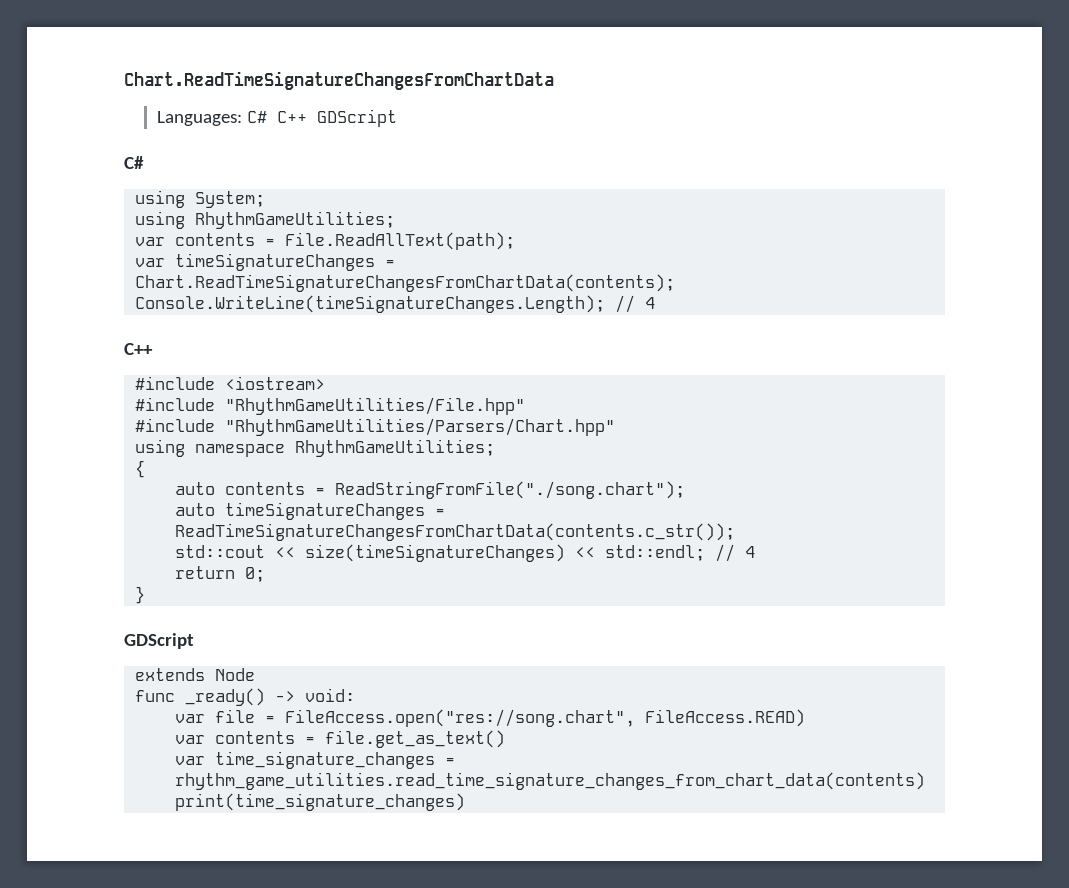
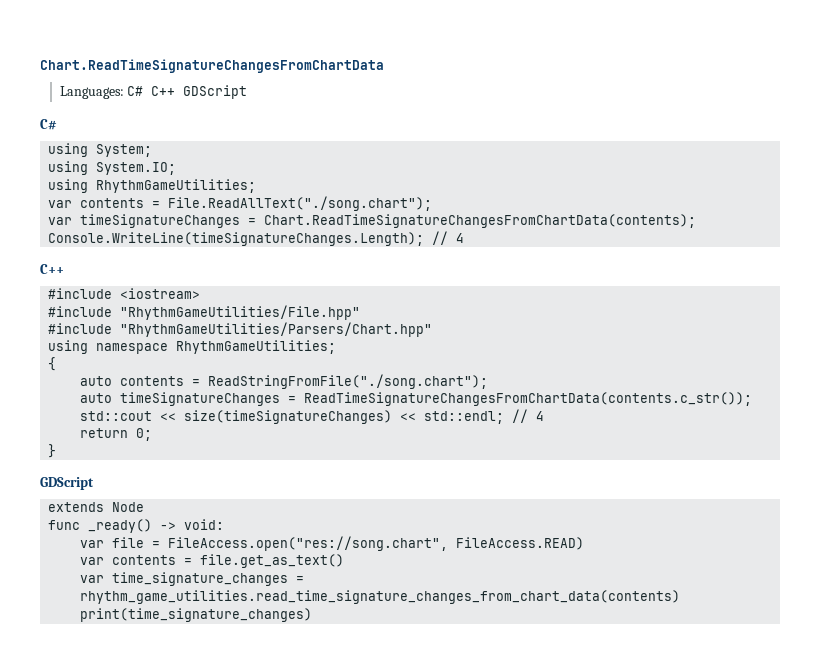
(266, 199) none -> [48,161,177,175] // using System.IO;
[285,232,516,250] File.ReadAllText(path); -> [168,196,433,211] File.ReadAllText("./song.chart");

